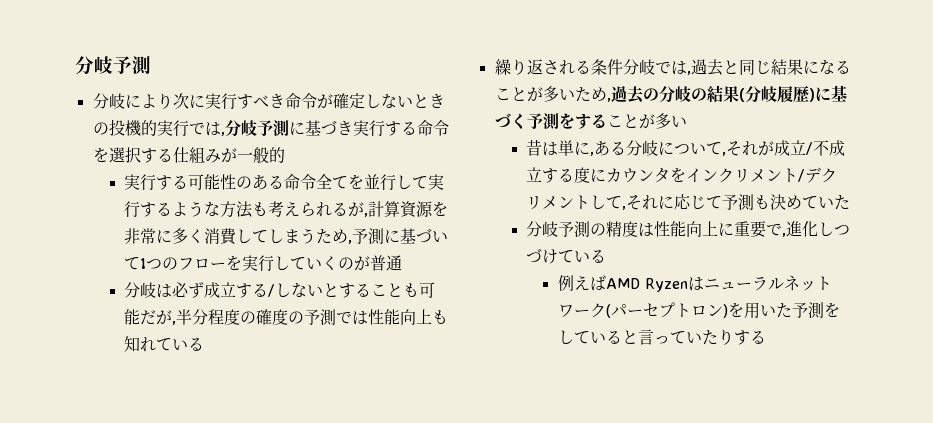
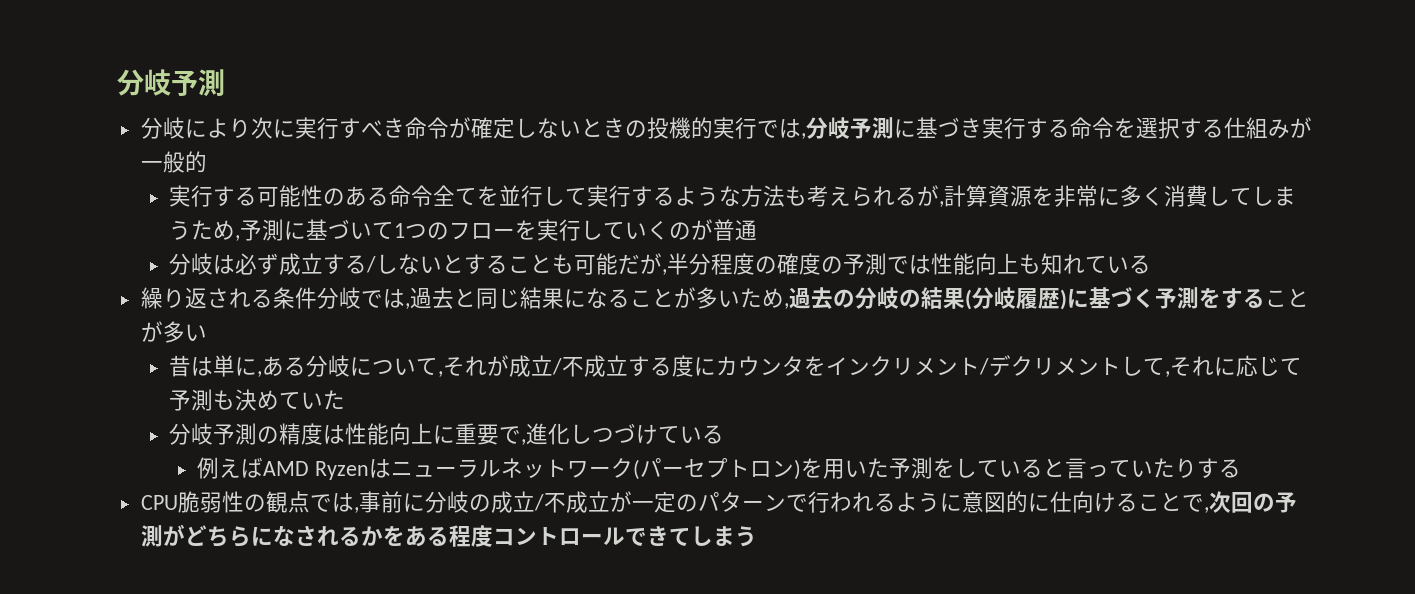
(766, 337) none -> [140,491,1297,513] [140,524,757,547] // CPU脆弱性の観点では,事前に分岐の成立/不成立が一定のパターンで行われるように意図的に仕向けることで,次回の予測がどちらになされるかをある程度コントロールできてしまう

